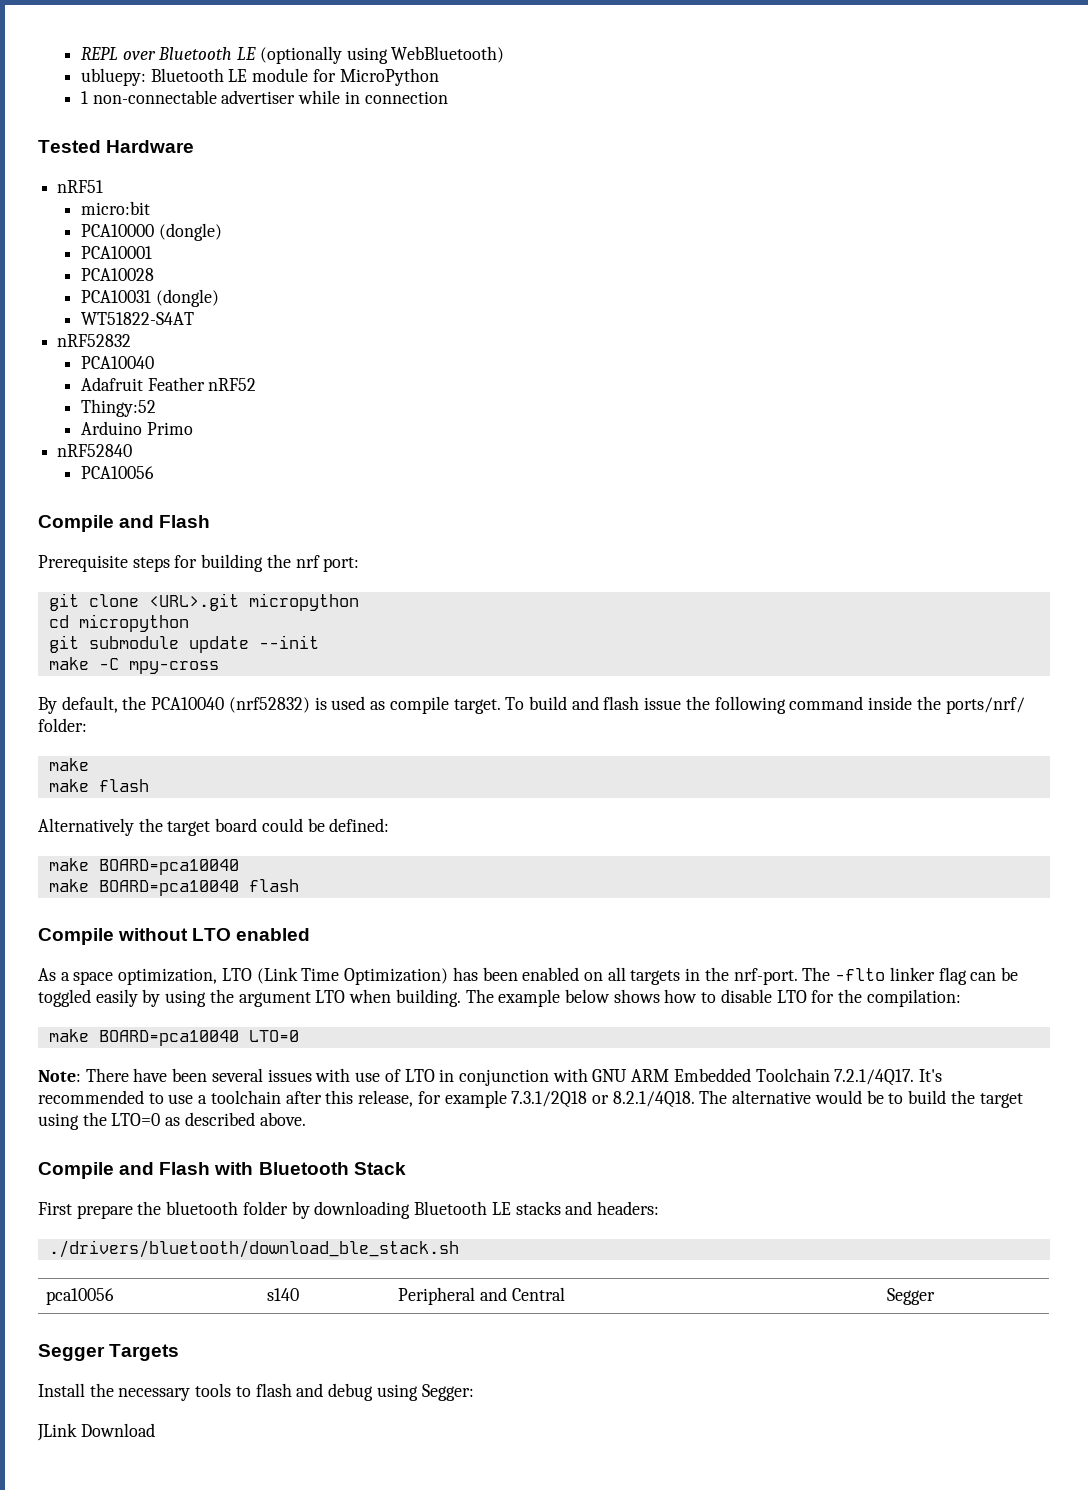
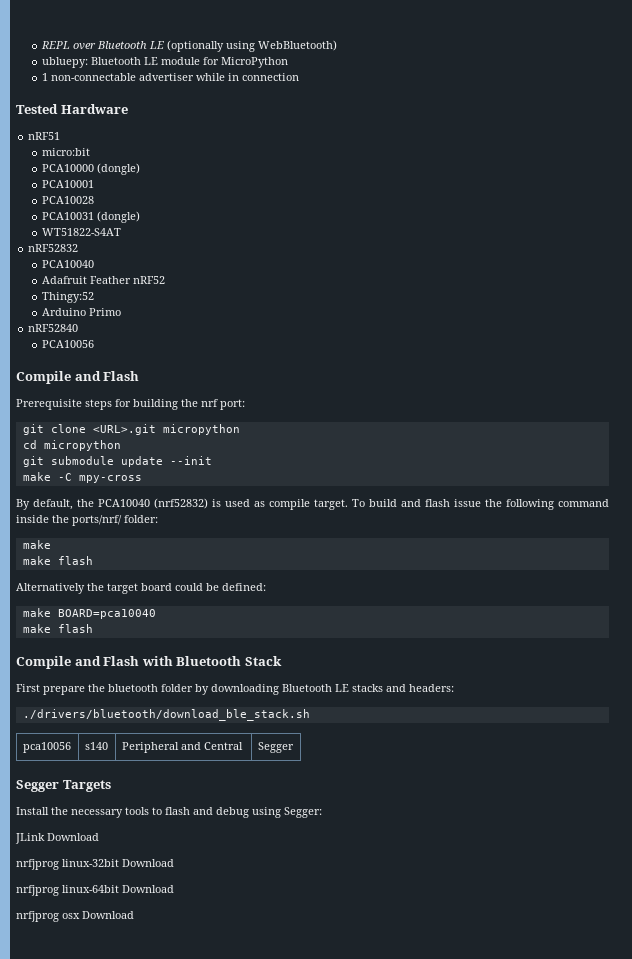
[98,879,299,896] [38,928,311,945] [38,967,1018,985] [38,989,961,1007] [48,1029,299,1046] [38,1068,943,1086] [38,1090,1023,1108] [38,1112,306,1130] BOARD=pca10040 flash // Compile without LTO enabled // As a space optimization, LTO (Link Time Optimization) has been enabled on all targets in the nrf-port. The -flto linker flag can be toggled easily by using the argument LTO when building. The example below shows how to disable LTO for the compilation: // make BOARD=pca10040 LTO=0 // Note: There have been several issues with use of LTO in conjunction with GNU ARM Embedded Toolchain 7.2.1/4Q17. It's recommended to use a toolchain after this release, for example 7.3.1/2Q18 or 8.2.1/4Q18. The alternative would be to build the target using the LTO=0 as described above. -> [57,624,93,633] flash
(155, 1430) none -> [16,859,174,870] [16,885,174,896] [16,911,134,922] // nrfjprog linux-32bit Download // nrfjprog linux-64bit Download // nrfjprog osx Download

